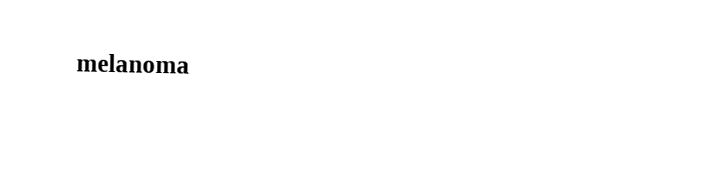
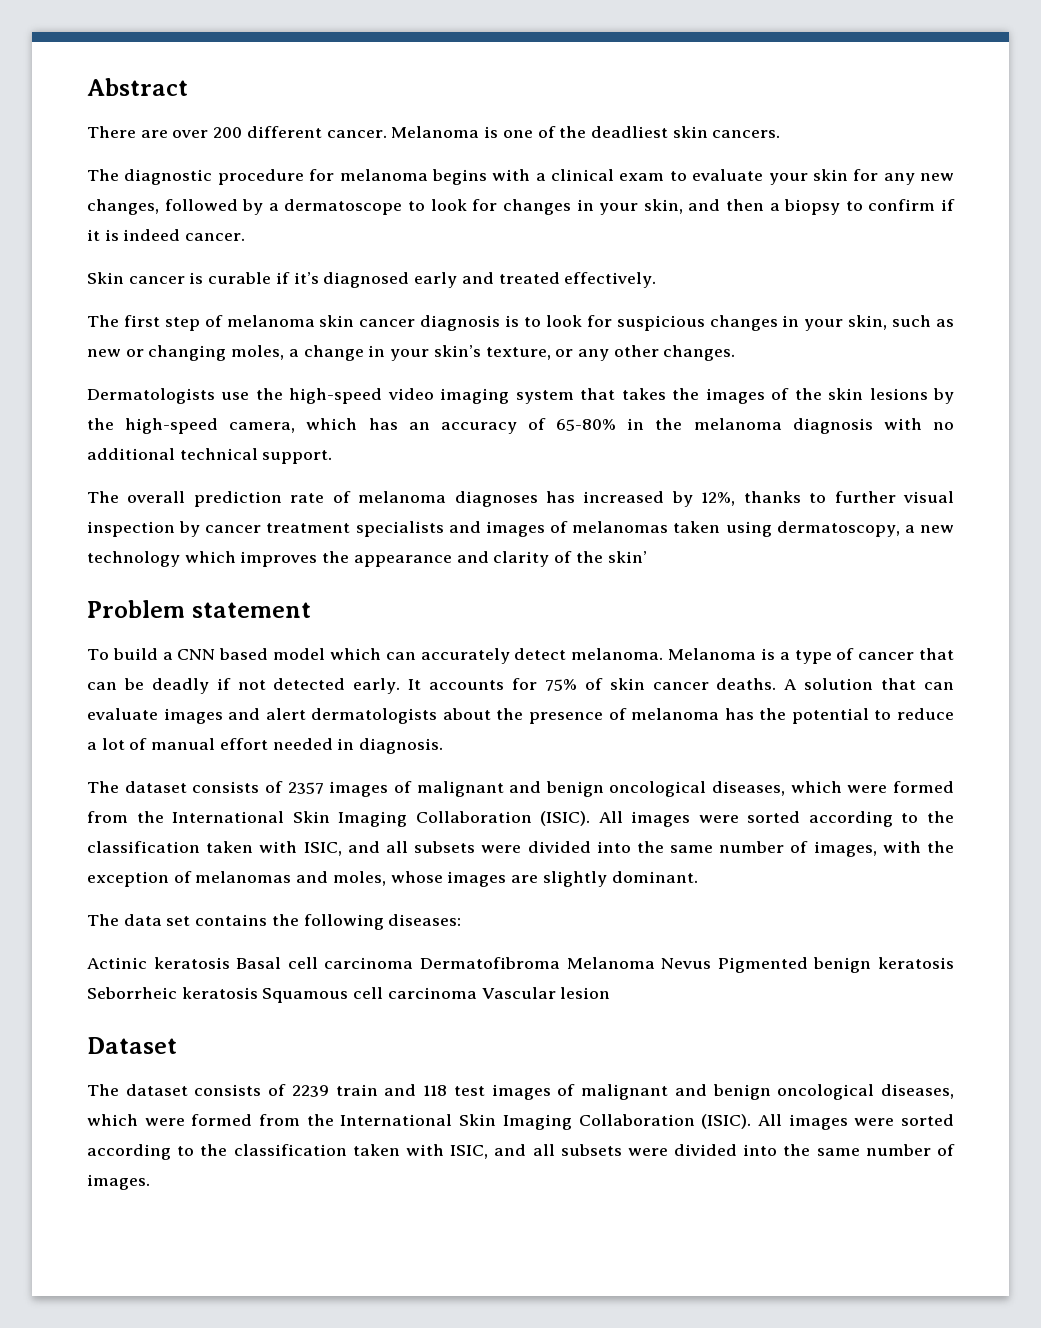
[76,53,190,74] melanoma -> [87,78,188,96] [87,126,781,138] [87,169,954,185] [87,199,955,215] [87,229,246,241] [87,272,657,288] [87,315,955,331] [87,345,736,361] [87,388,955,404] [87,418,954,434] [87,448,333,464] [87,491,955,507] [87,521,954,537] [87,551,647,567] [87,600,311,618] [87,648,954,664] [87,678,955,694] [87,708,954,724] [87,738,444,754] [87,781,954,797] [87,811,955,827] [87,841,954,857] [87,871,698,887] [87,914,462,930] [87,957,955,973] [87,987,611,1003] [87,1037,177,1054] [87,1084,955,1100] [87,1114,955,1130] [87,1144,955,1160] [87,1174,150,1190] Abstract // There are over 200 different cancer. Melanoma is one of the deadliest skin cancers. // The diagnostic procedure for melanoma begins with a clinical exam to evaluate your skin for any new changes, followed by a dermatoscope to look for changes in your skin, and then a biopsy to confirm if it is indeed cancer. // Skin cancer is curable if it’s diagnosed early and treated effectively. // The first step of melanoma skin cancer diagnosis is to look for suspicious changes in your skin, such as new or changing moles, a change in your skin’s texture, or any other changes. // Dermatologists use the high-speed video imaging system that takes the images of the skin lesions by the high-speed camera, which has an accuracy of 65-80% in the melanoma diagnosis with no additional technical support. // The overall prediction rate of melanoma diagnoses has increased by 12%, thanks to further visual inspection by cancer treatment specialists and images of melanomas taken using dermatoscopy, a new technology which improves the appearance and clarity of the skin’ // Problem statement // To build a CNN based model which can accurately detect melanoma. Melanoma is a type of cancer that can be deadly if not detected early. It accounts for 75% of skin cancer deaths. A solution that can evaluate images and alert dermatologists about the presence of melanoma has the potential to reduce a lot of manual effort needed in diagnosis. // The dataset consists of 2357 images of malignant and benign oncological diseases, which were formed from the International Skin Imaging Collaboration (ISIC). All images were sorted according to the classification taken with ISIC, and all subsets were divided into the same number of images, with the exception of melanomas and moles, whose images are slightly dominant. // The data set contains the following diseases: // Actinic keratosis Basal cell carcinoma Dermatofibroma Melanoma Nevus Pigmented benign keratosis Seborrheic keratosis Squamous cell carcinoma Vascular lesion // Dataset // The dataset consists of 2239 train and 118 test images of malignant and benign oncological diseases, which were formed from the International Skin Imaging Collaboration (ISIC). All images were sorted according to the classification taken with ISIC, and all subsets were divided into the same number of images.

